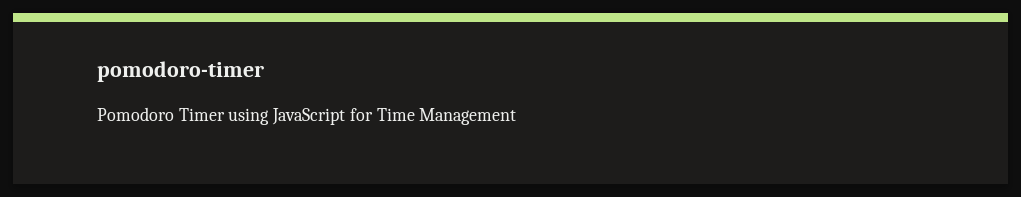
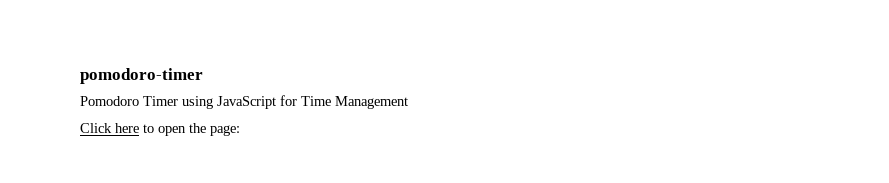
(517, 116) none -> [80,123,240,136] // Click here to open the page:

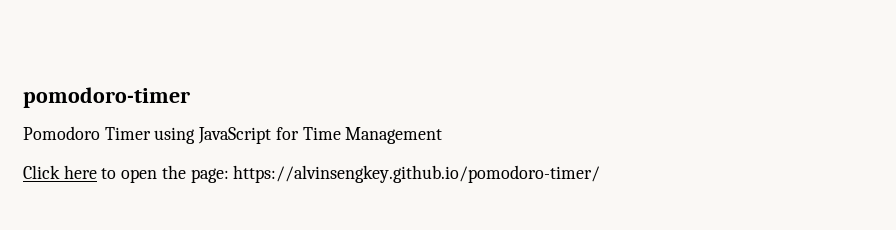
(240, 130) none -> [233,165,601,183] https://alvinsengkey.github.io/pomodoro-timer/

